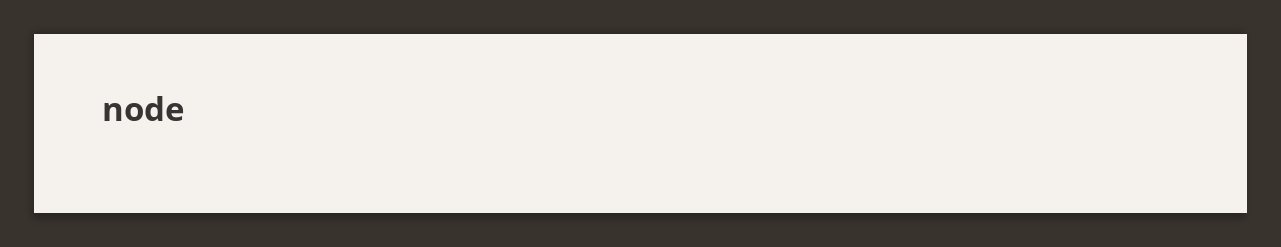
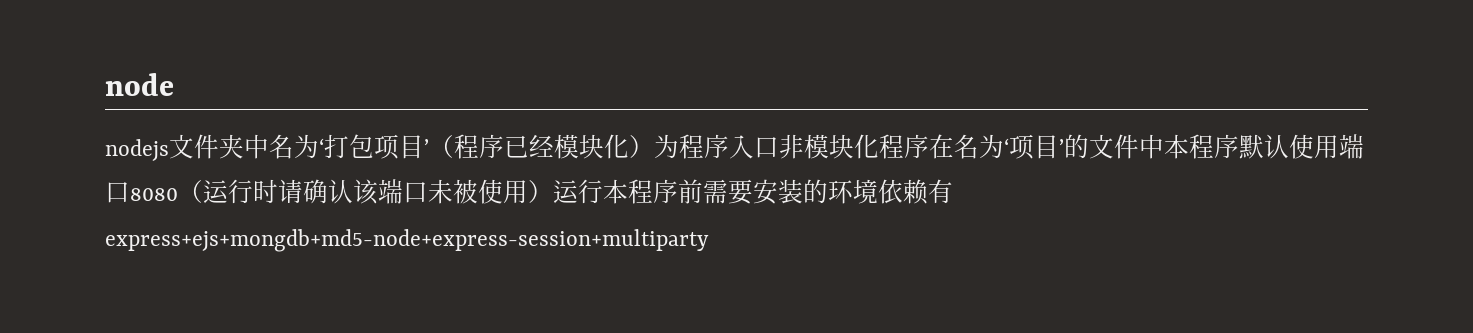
(185, 108) none -> [105,134,1364,161] [105,179,953,205] [105,229,709,252] // nodejs文件夹中名为‘打包项目’（程序已经模块化）为程序入口非模块化程序在名为‘项目’的文件中本程序默认使用端口8080（运行时请确认该端口未被使用）运行本程序前需要安装的环境依赖有express+ejs+mongdb+md5-node+express-session+multiparty

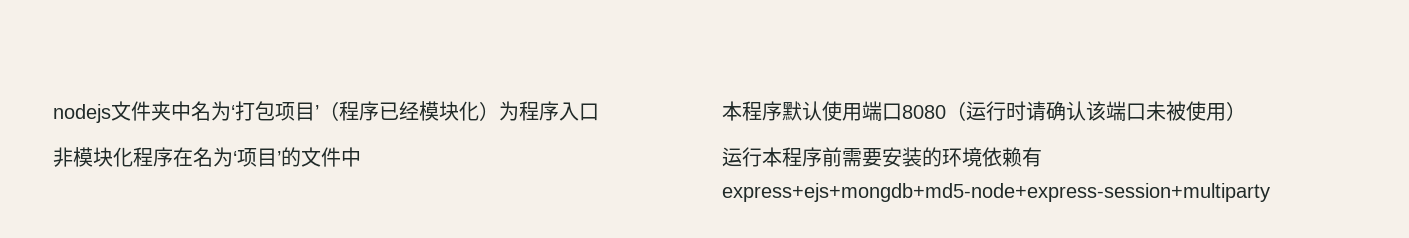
[105,73,174,96] node // -> (53, 113) none
(779, 147) none -> (599, 112) //
(1164, 146) none -> (361, 157) //
(553, 191) none -> (1246, 111) //

